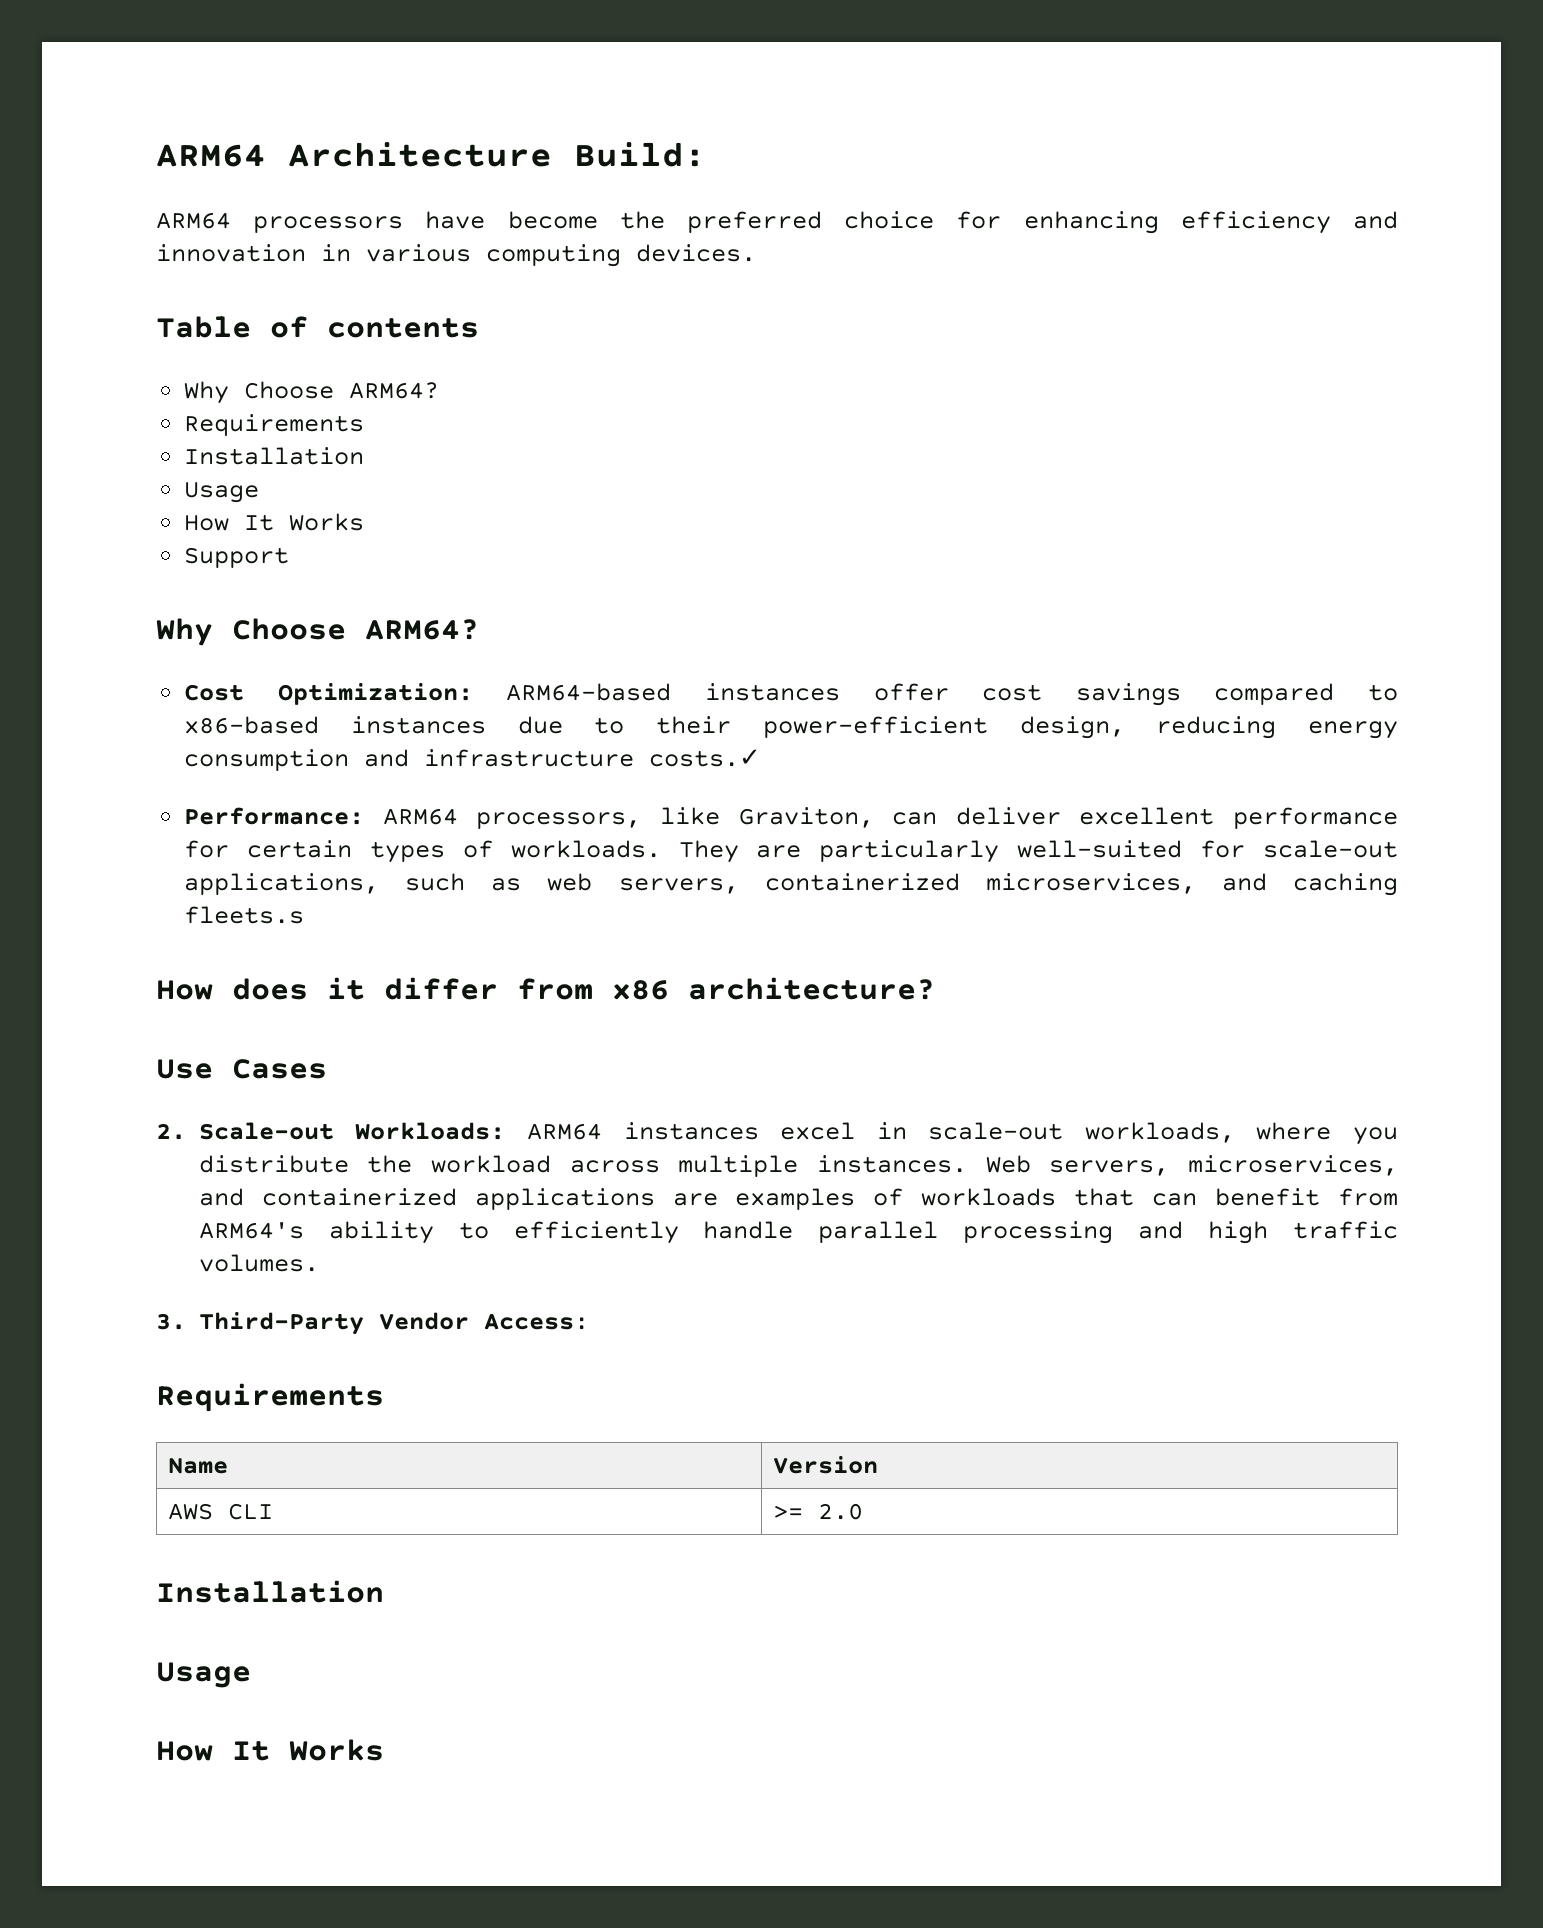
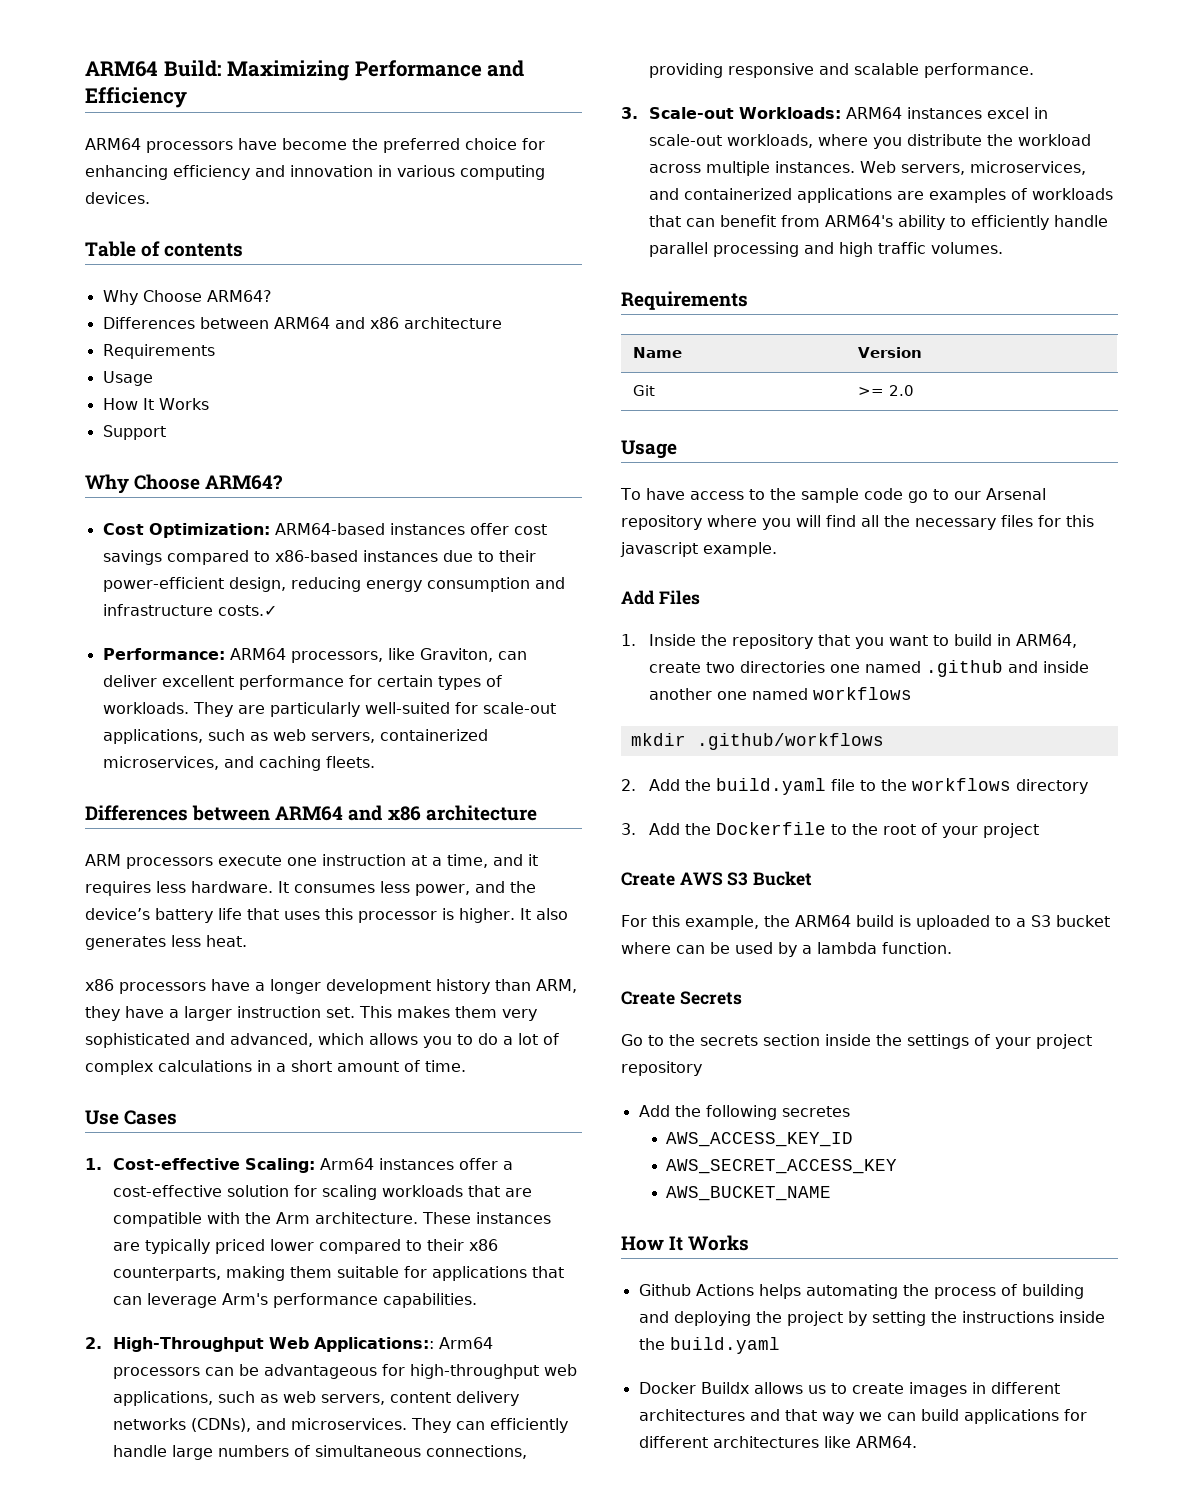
[156,142,552,167] ARM64 Architecture -> [85,61,158,77] ARM64
(706, 154) none -> [227,60,525,81] [85,87,187,108] Maximizing Performance and Efficiency
[184,414,365,436] [184,447,365,465] // Requirements // Installation -> [102,317,502,329] [102,344,215,359] // Differences between ARM64 and x86 architecture // Requirements
[184,906,305,924] [156,977,935,1000] [156,1059,327,1079] [156,1123,186,1140] fleets.s // How does it differ from x86 architecture? // Use Cases // 2. -> [325,756,375,768] [85,805,537,821] [85,854,538,869] [85,881,536,896] [85,908,568,923] [85,935,247,950] [85,979,577,994] [85,1006,537,1021] [85,1033,559,1048] [85,1060,466,1075] [85,1110,178,1125] [85,1158,513,1173] [112,1185,532,1200] [112,1212,551,1227] [112,1239,498,1254] [112,1266,564,1281] [112,1293,477,1308] [85,1337,493,1352] [112,1364,577,1379] [112,1391,519,1406] [112,1418,568,1433] [112,1445,527,1460] [648,63,1034,78] [621,107,638,119] fleets. // Differences between ARM64 and x86 architecture // ARM processors execute one instruction at a time, and it requires less hardware. It consumes less power, and the device’s battery life that uses this processor is higher. It also generates less heat. // x86 processors have a longer development history than ARM, they have a larger instruction set. This makes them very sophisticated and advanced, which allows you to do a lot of complex calculations in a short amount of time. // Use Cases // 1. Cost-effective Scaling: Arm64 instances offer a cost-effective solution for scaling workloads that are compatible with the Arm architecture. These instances are typically priced lower compared to their x86 counterparts, making them suitable for applications that can leverage Arm's performance capabilities. // 2. High-Throughput Web Applications:: Arm64 processors can be advantageous for high-throughput web applications, such as web servers, content delivery networks (CDNs), and microservices. They can efficiently handle large numbers of simultaneous connections, providing responsive and scalable performance. // 3.
[156,1312,589,1335] // 3. Third-Party Vendor Access: -> (1003, 248) none
[168,1503,274,1520] AWS CLI -> [633,385,656,396] Git
[156,1580,384,1603] [156,1662,251,1688] [156,1739,384,1761] Installation // Usage // How It Works -> [621,440,677,459] [620,488,1046,503] [621,515,1094,530] [620,542,777,557] [621,590,700,605] [621,634,1077,649] [648,660,1089,677] [648,687,912,700] [630,733,884,750] [621,778,1088,795] [621,822,1039,838] [621,871,813,886] [621,915,1110,930] [621,942,952,957] [621,991,742,1005] [621,1034,1092,1049] [621,1061,702,1076] [638,1105,850,1120] [666,1132,854,1147] [666,1159,898,1174] [666,1186,832,1201] [621,1235,750,1251] [638,1284,1084,1299] [638,1311,1105,1326] [638,1337,780,1354] [638,1382,1060,1397] [638,1409,1087,1424] [638,1436,917,1448] Usage // To have access to the sample code go to our Arsenal repository where you will find all the necessary files for this javascript example. // Add Files // 1. Inside the repository that you want to build in ARM64, create two directories one named .github and inside another one named workflows // mkdir .github/workflows // 2. Add the build.yaml file to the workflows directory // 3. Add the Dockerfile to the root of your project // Create AWS S3 Bucket // For this example, the ARM64 build is uploaded to a S3 bucket where can be used by a lambda function. // Create Secrets // Go to the secrets section inside the settings of your project repository // Add the following secretes // AWS_ACCESS_KEY_ID // AWS_SECRET_ACCESS_KEY // AWS_BUCKET_NAME // How It Works // Github Actions helps automating the process of building and deploying the project by setting the instructions inside the build.yaml // Docker Buildx allows us to create images in different architectures and that way we can build applications for different architectures like ARM64.

